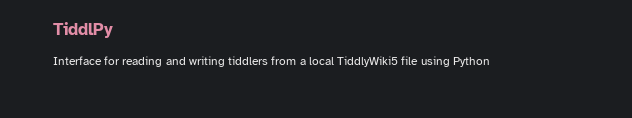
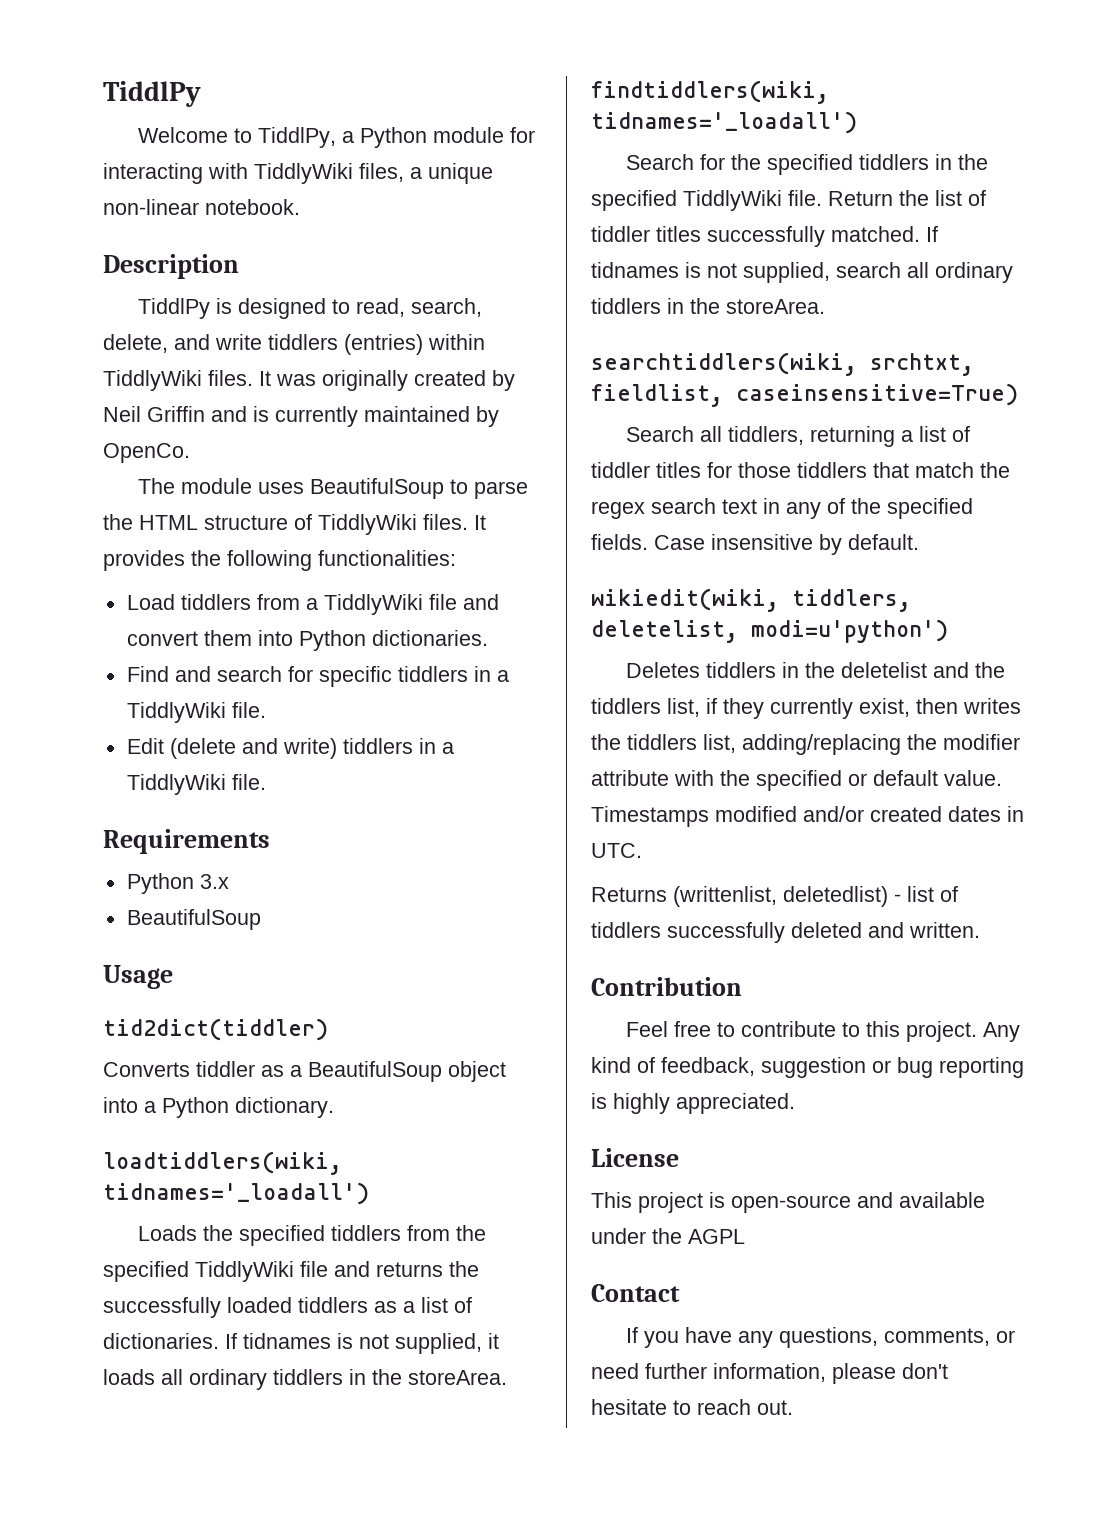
[53,56,490,67] Interface for reading and writing tiddlers from a local TiddlyWiki5 file using Python -> [138,127,536,148] [103,163,493,184] [103,199,300,215] [103,254,239,279] [138,298,483,319] [103,334,485,355] [103,370,515,391] [103,406,499,427] [103,443,190,463] [138,478,529,499] [103,514,486,535] [103,550,456,571] [126,594,499,615] [126,630,488,651] [126,666,509,687] [126,702,266,723] [126,738,454,759] [126,774,266,795] [103,829,270,854] [126,873,229,894] [126,909,261,930] [103,965,173,989] [103,1018,328,1041] [103,1061,506,1082] [103,1097,334,1118] [103,1151,342,1175] [103,1182,369,1205] [138,1225,487,1246] [103,1261,479,1282] [103,1297,472,1318] [103,1333,499,1354] [103,1369,507,1390] [591,80,829,104] [591,111,857,134] [626,154,989,175] [591,190,986,211] [591,226,938,247] [591,262,1013,283] [591,298,825,314] [591,352,974,376] [591,383,1018,407] [626,426,971,447] [591,462,1010,478] [591,498,973,519] [591,534,919,555] [591,588,911,612] [591,619,948,643] [626,662,1006,678] [591,698,1021,719] [591,734,1020,755] [591,770,1002,791] [591,806,1024,827] [591,843,642,858] [591,886,958,907] [591,922,980,943] [591,977,742,996] [626,1021,1021,1042] [591,1057,1024,1078] [591,1093,795,1114] [591,1148,679,1167] [591,1192,985,1213] [591,1228,745,1244] [591,1284,680,1302] [626,1327,1016,1348] [591,1363,948,1384] [591,1399,793,1415] Welcome to TiddlPy, a Python module for interacting with TiddlyWiki files, a unique non-linear notebook. // Description // TiddlPy is designed to read, search, delete, and write tiddlers (entries) within TiddlyWiki files. It was originally created by Neil Griffin and is currently maintained by OpenCo. // The module uses BeautifulSoup to parse the HTML structure of TiddlyWiki files. It provides the following functionalities: // Load tiddlers from a TiddlyWiki file and convert them into Python dictionaries. // Find and search for specific tiddlers in a TiddlyWiki file. // Edit (delete and write) tiddlers in a TiddlyWiki file. // Requirements // Python 3.x // BeautifulSoup // Usage // tid2dict(tiddler) // Converts tiddler as a BeautifulSoup object into a Python dictionary. // loadtiddlers(wiki, tidnames='_loadall') // Loads the specified tiddlers from the specified TiddlyWiki file and returns the successfully loaded tiddlers as a list of dictionaries. If tidnames is not supplied, it loads all ordinary tiddlers in the storeArea. // findtiddlers(wiki, tidnames='_loadall') // Search for the specified tiddlers in the specified TiddlyWiki file. Return the list of tiddler titles successfully matched. If tidnames is not supplied, search all ordinary tiddlers in the storeArea. // searchtiddlers(wiki, srchtxt, fieldlist, caseinsensitive=True) // Search all tiddlers, returning a list of tiddler titles for those tiddlers that match the regex search text in any of the specified fields. Case insensitive by default. // wikiedit(wiki, tiddlers, deletelist, modi=u'python') // Deletes tiddlers in the deletelist and the tiddlers list, if they currently exist, then writes the tiddlers list, adding/replacing the modifier attribute with the specified or default value. Timestamps modified and/or created dates in UTC. // Returns (writtenlist, deletedlist) - list of tiddlers successfully deleted and written. // Contribution // Feel free to contribute to this project. Any kind of feedback, suggestion or bug reporting is highly appreciated. // License // This project is open-source and available under the AGPL // Contact // If you have any questions, comments, or need further information, please don't hesitate to reach out.

